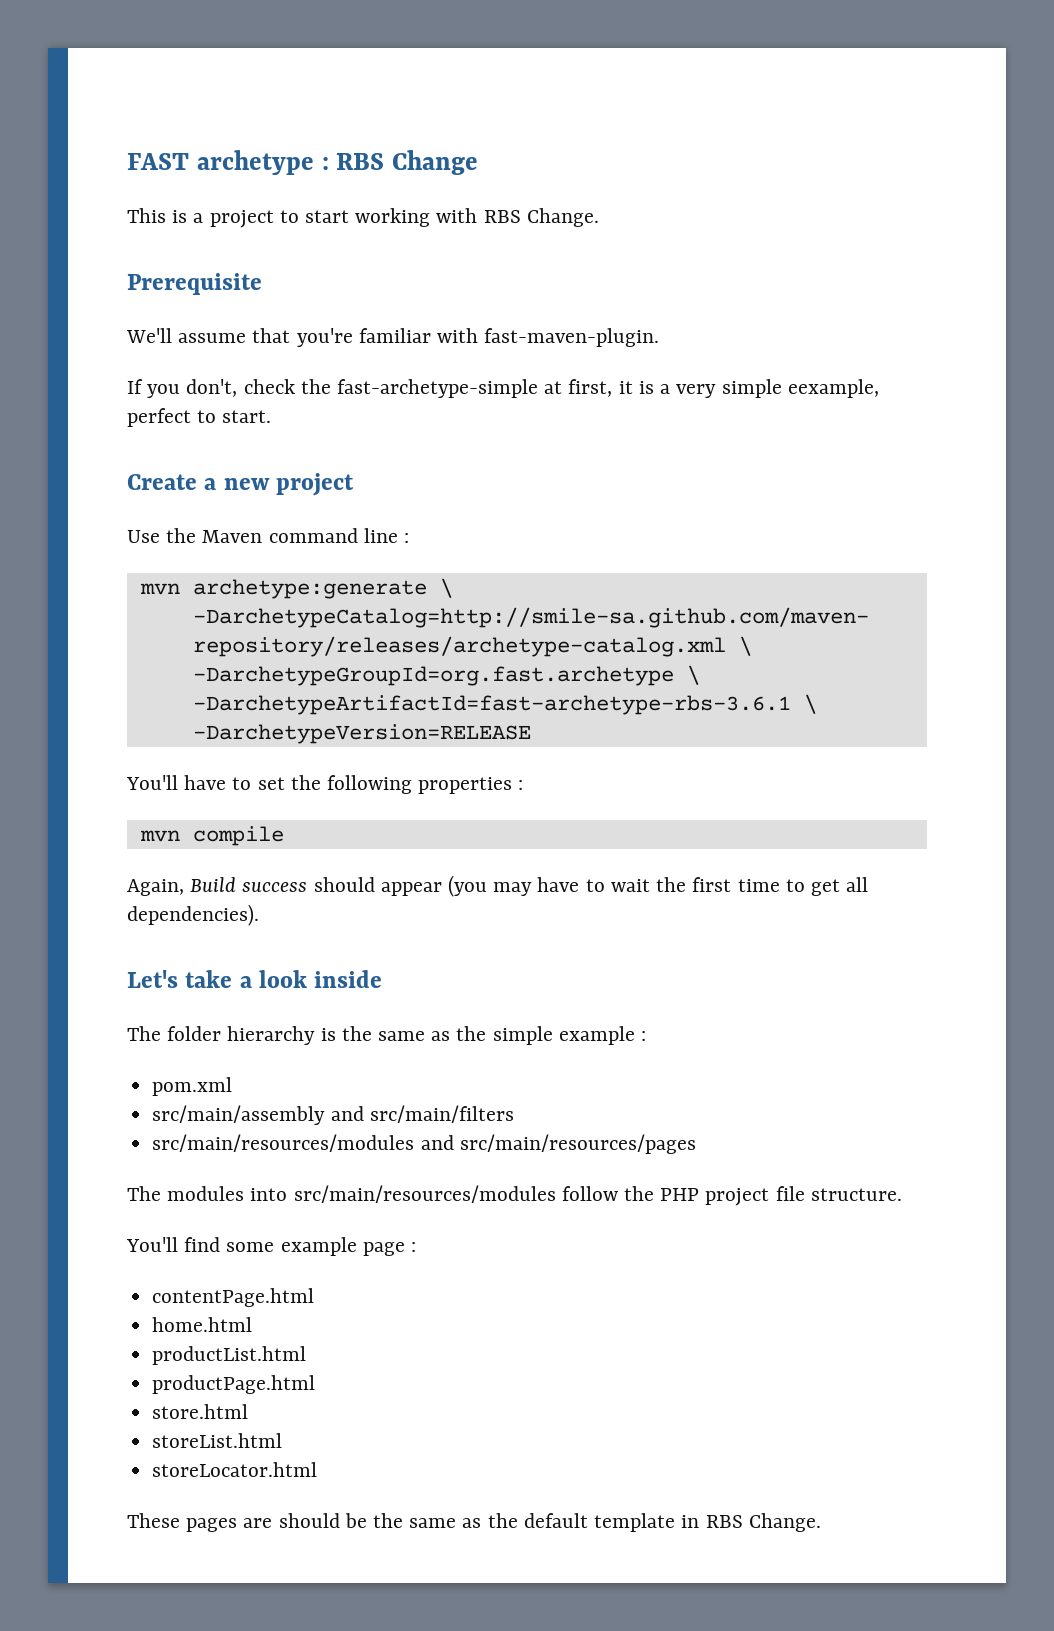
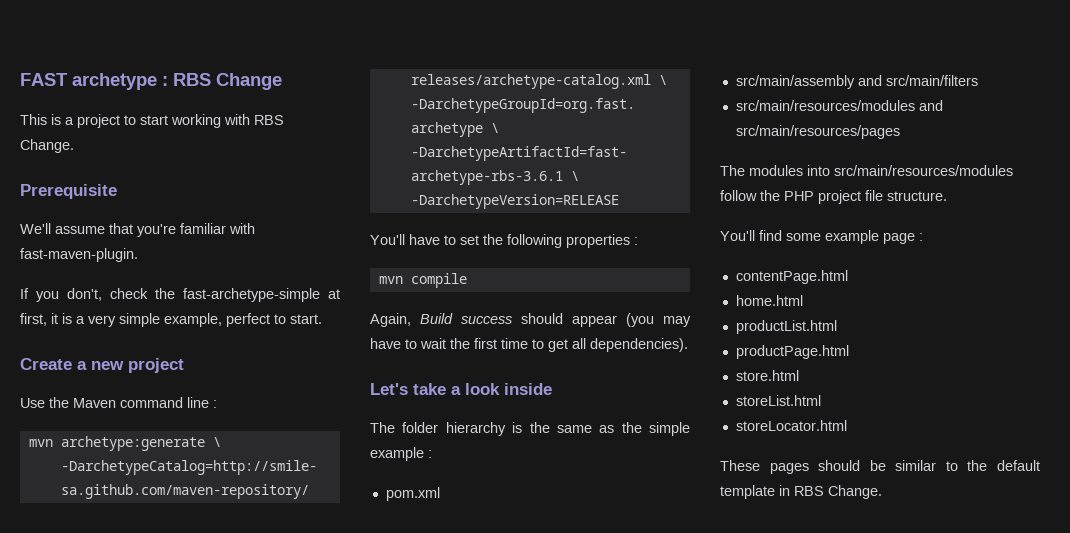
[787,379,879,398] eexample, -> [164,313,222,327] example,
[243,1518,273,1528] are -> (809, 468) none
[373,1513,482,1528] the same as -> [895,460,958,471] similar to

